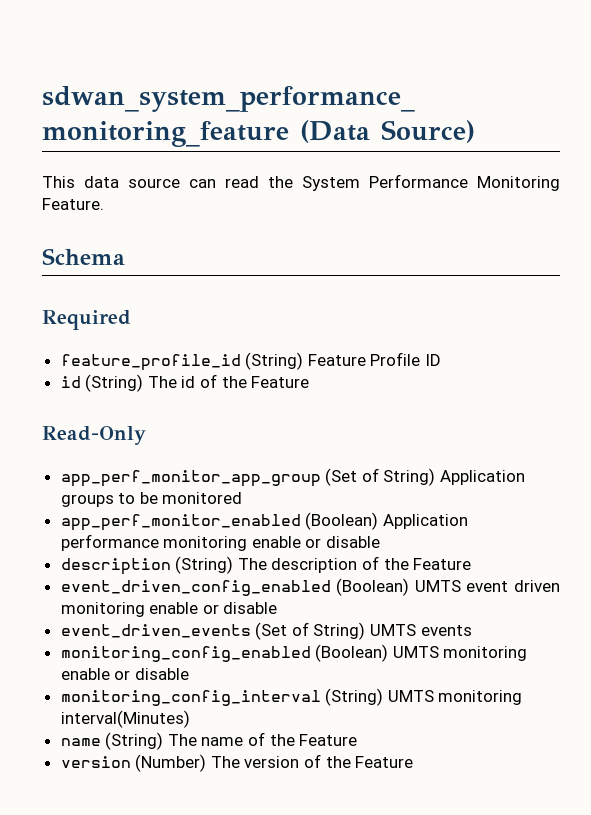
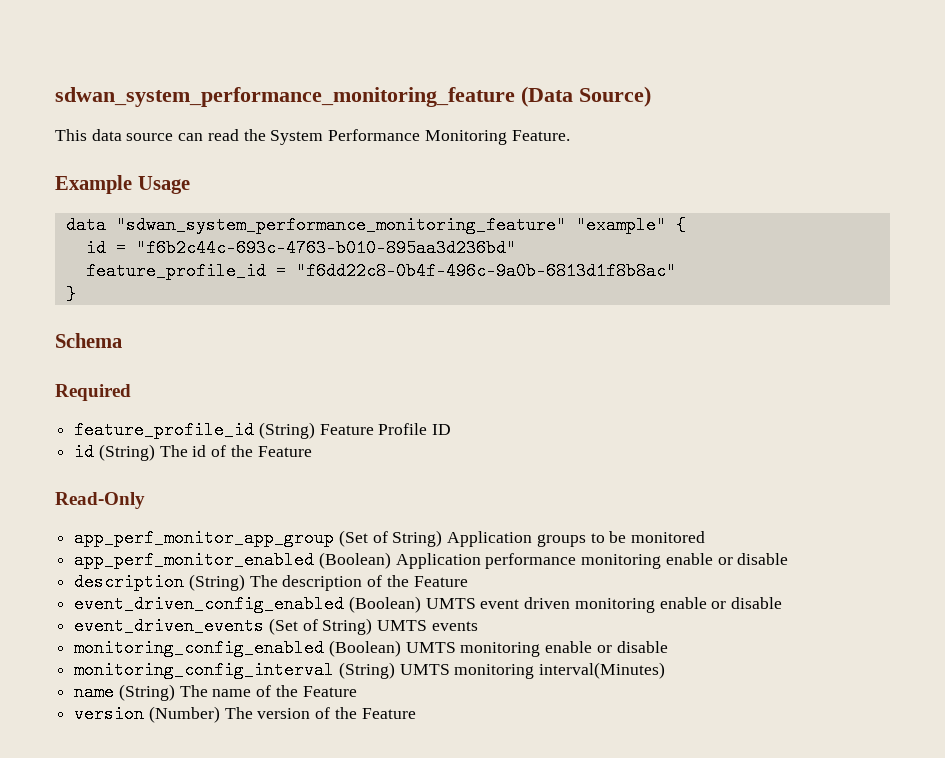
(104, 204) none -> [55,175,190,194] [65,216,686,234] [85,239,516,257] [85,262,676,280] [65,285,76,303] // Example Usage // data "sdwan_system_performance_monitoring_feature" "example" { // id = "f6b2c44c-693c-4763-b010-895aa3d236bd" // feature_profile_id = "f6dd22c8-0b4f-496c-9a0b-6813d1f8b8ac" // }

